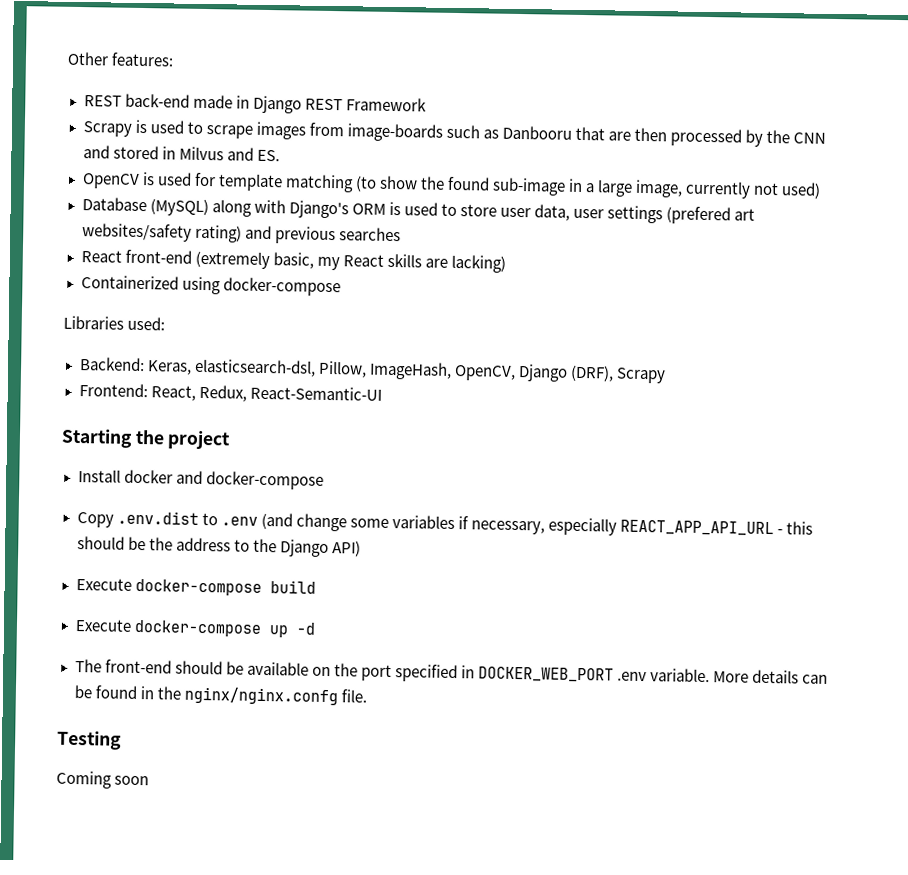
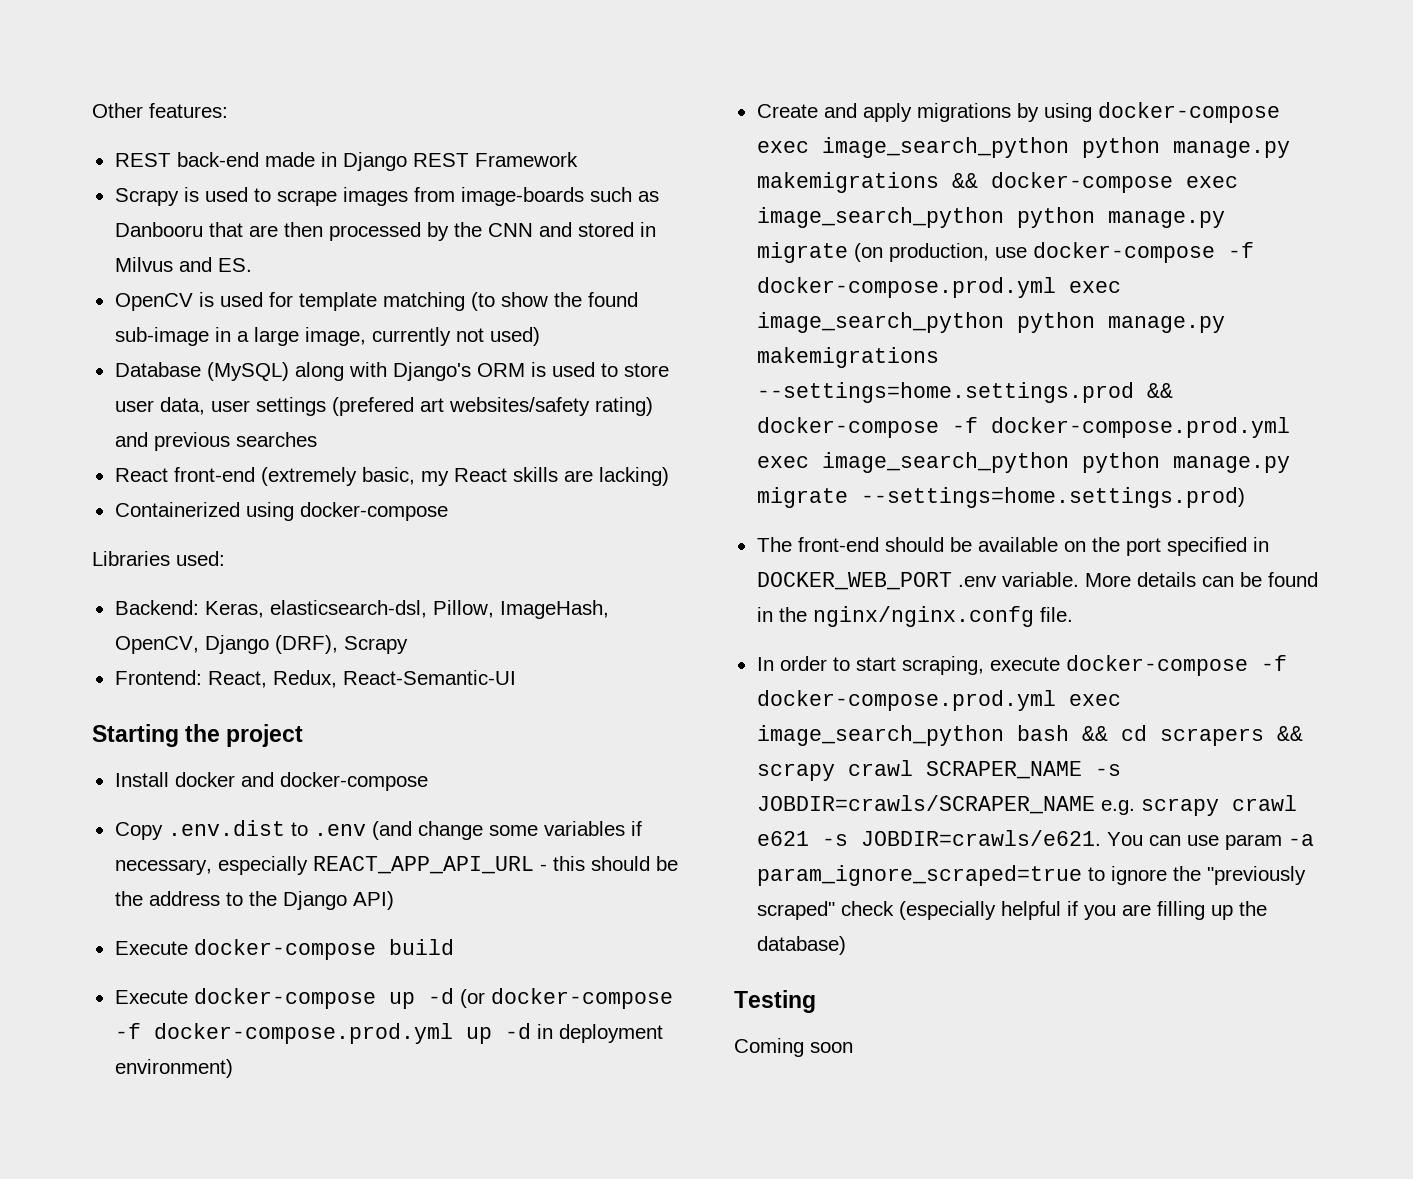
(316, 628) none -> [459,988,673,1009] [114,1023,663,1044] [114,1059,233,1078] [756,102,1280,123] [756,137,1290,158] [756,172,1238,193] [756,207,1225,228] [756,242,1254,263] [756,277,1121,298] [756,312,1225,333] [756,347,939,368] [756,382,1173,403] [756,417,1290,438] [756,452,1290,473] [756,487,1245,508] (or docker-compose -f docker-compose.prod.yml up -d in deployment environment) // Create and apply migrations by using docker-compose exec image_search_python python manage.py makemigrations && docker-compose exec image_search_python python manage.py migrate (on production, use docker-compose -f docker-compose.prod.yml exec image_search_python python manage.py makemigrations --settings=home.settings.prod && docker-compose -f docker-compose.prod.yml exec image_search_python python manage.py migrate --settings=home.settings.prod)
(367, 696) none -> [756,655,1287,676] [756,690,1121,711] [756,725,1303,746] [756,760,1121,781] [756,795,1297,816] [756,830,1314,850] [756,865,1306,886] [756,901,1267,920] [756,936,846,955] // In order to start scraping, execute docker-compose -f docker-compose.prod.yml exec image_search_python bash && cd scrapers && scrapy crawl SCRAPER_NAME -s JOBDIR=crawls/SCRAPER_NAME e.g. scrapy crawl e621 -s JOBDIR=crawls/e621. You can use param -a param_ignore_scraped=true to ignore the "previously scraped" check (especially helpful if you are filling up the database)

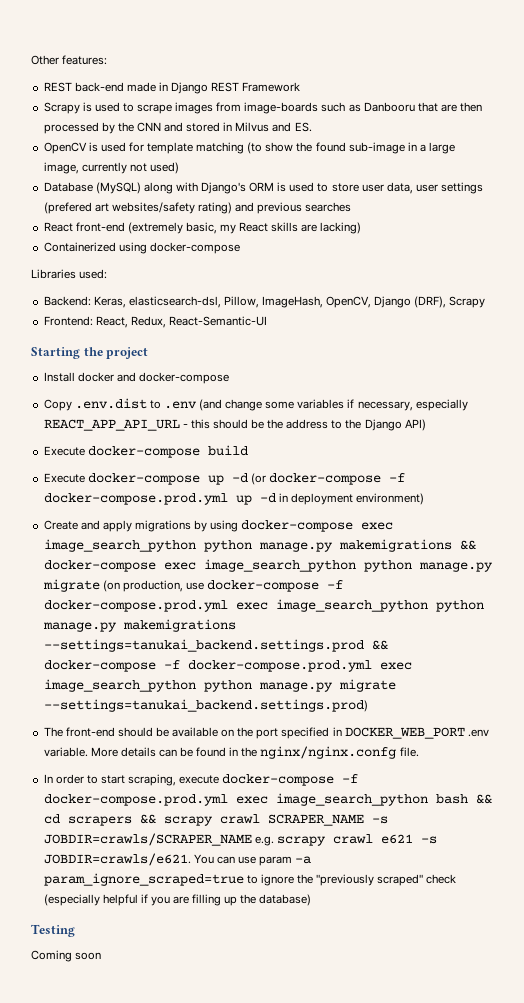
[756,382,1134,403] --settings=home.settings.prod -> [43,639,364,652] --settings=tanukai_backend.settings.prod
[860,487,1245,508] --settings=home.settings.prod) -> [43,699,368,712] --settings=tanukai_backend.settings.prod)

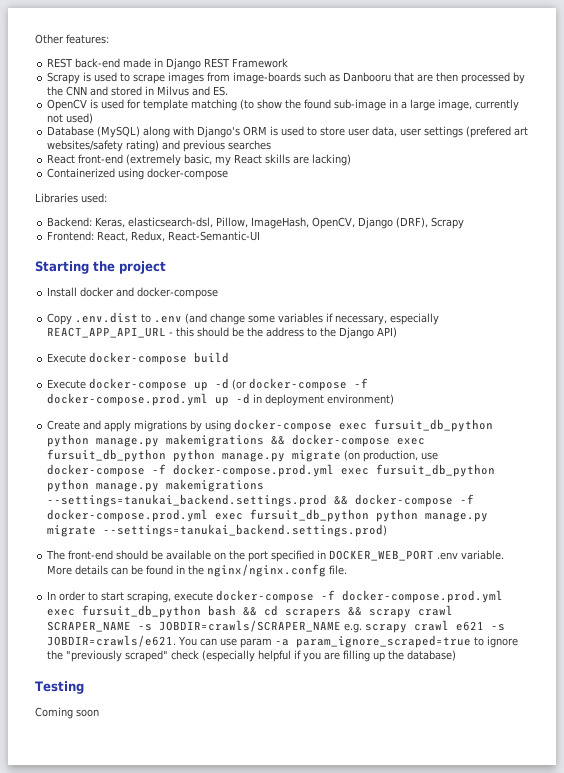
[43,539,196,552] image_search_python -> [374,419,494,432] fursuit_db_python
[203,559,356,572] image_search_python -> [47,449,167,462] fursuit_db_python
[275,599,428,612] image_search_python -> [376,464,496,477] fursuit_db_python
[43,679,196,692] image_search_python -> [250,509,370,522] fursuit_db_python
[275,793,428,806] image_search_python -> [82,605,202,618] fursuit_db_python

